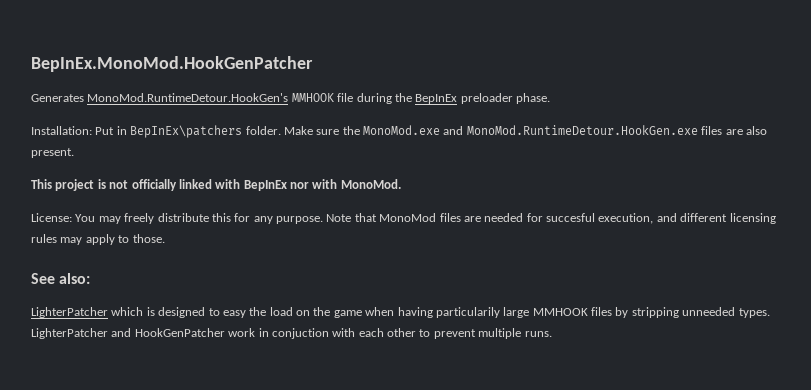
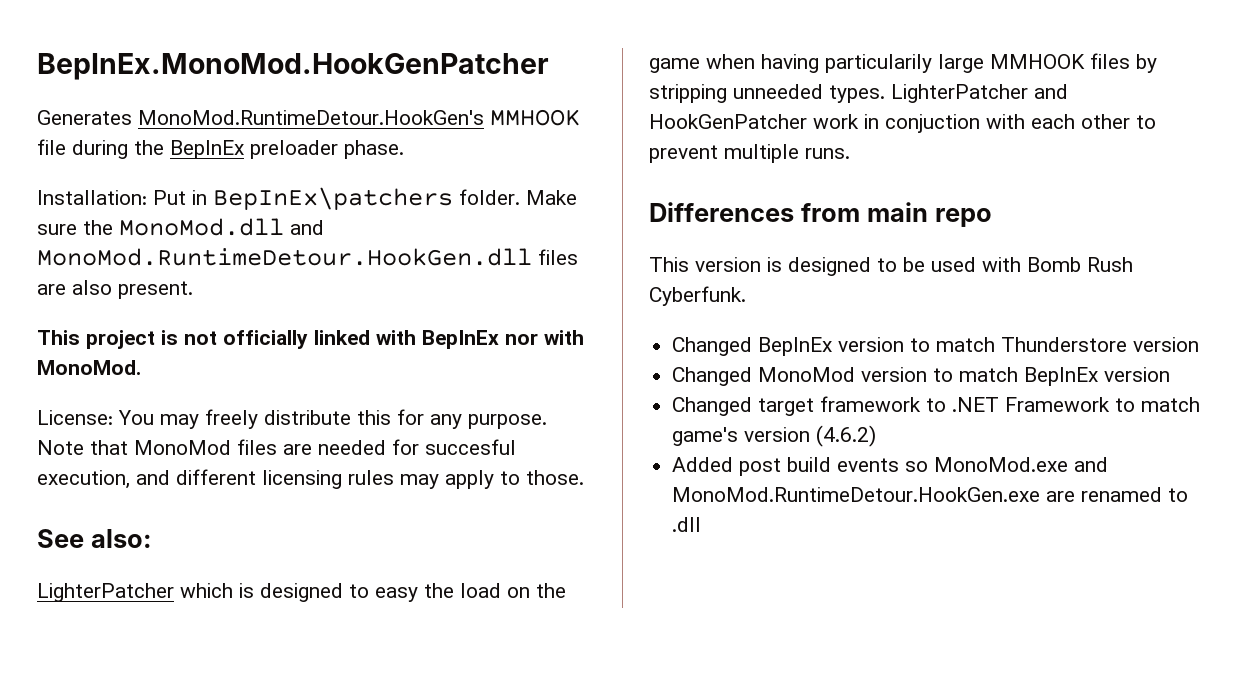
[363,125,698,135] MonoMod.exe and MonoMod.RuntimeDetour.HookGen.exe -> [119,218,324,236] [37,248,532,266] MonoMod.dll and MonoMod.RuntimeDetour.HookGen.dll
(552, 334) none -> [649,202,992,227] [649,257,1133,276] [649,286,746,306] [672,337,1200,356] [672,367,1171,386] [672,396,1201,416] [672,425,877,447] [672,457,1109,476] [672,487,1189,502] [672,517,702,532] // Differences from main repo // This version is designed to be used with Bomb Rush Cyberfunk. // Changed BepInEx version to match Thunderstore version // Changed MonoMod version to match BepInEx version // Changed target framework to .NET Framework to match game's version (4.6.2) // Added post build events so MonoMod.exe and MonoMod.RuntimeDetour.HookGen.exe are renamed to .dll

